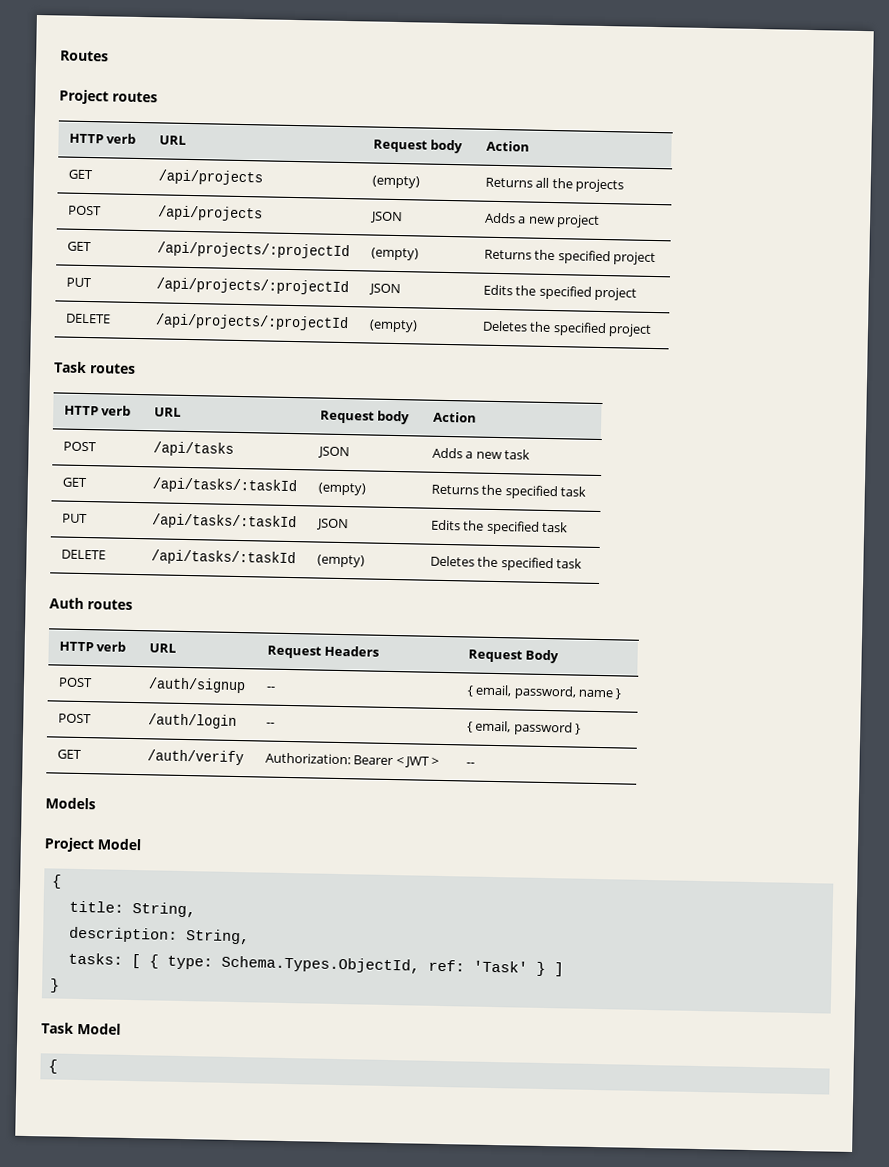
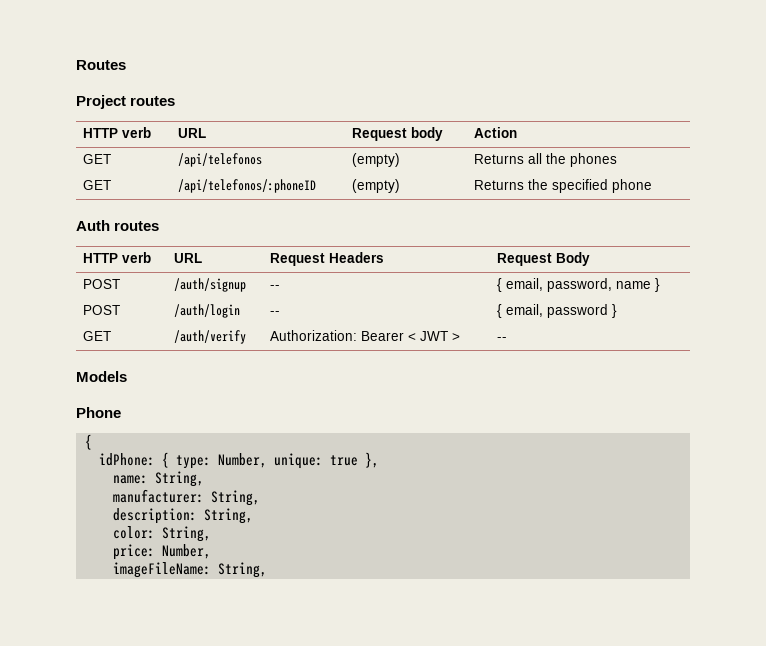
[157,169,263,186] /api/projects -> [178,153,263,167] /api/telefonos
[575,178,625,193] [67,205,102,216] [157,205,263,222] [368,211,403,224] [483,212,601,228] [66,241,92,252] [156,241,350,260] [370,247,419,261] [483,249,657,266] [65,277,92,288] [155,277,349,296] [367,283,401,296] [482,284,638,301] [64,313,111,324] [154,313,349,332] [368,319,418,333] [481,320,653,337] [54,361,136,374] [63,405,132,416] [153,407,181,417] [319,410,411,425] [432,411,477,423] [62,441,97,452] [152,441,234,457] [316,446,350,459] [431,447,531,460] [61,477,87,488] [151,477,297,495] [317,482,366,496] [430,484,587,500] [61,513,88,524] [151,513,297,531] [315,518,349,531] [430,519,569,535] [60,549,106,560] [150,549,296,567] [316,554,365,568] [429,555,583,572] projects // POST | /api/projects | JSON | Adds a new project // GET | /api/projects/:projectId | (empty) | Returns the specified project // PUT | /api/projects/:projectId | JSON | Edits the specified project // DELETE | /api/projects/:projectId | (empty) | Deletes the specified project // Task routes // HTTP verb | URL | Request body | Action // POST | /api/tasks | JSON | Adds a new task // GET | /api/tasks/:taskId | (empty) | Returns the specified task // PUT | /api/tasks/:taskId | JSON | Edits the specified task // DELETE | /api/tasks/:taskId | (empty) | Deletes the specified task -> [570,153,618,167] [83,180,112,190] [178,179,317,193] [352,179,401,193] [474,179,653,193] phones // GET | /api/telefonos/:phoneID | (empty) | Returns the specified phone
[44,837,141,853] Project Model -> [76,407,121,418] Phone
[69,900,197,918] [69,926,251,945] [68,952,565,977] [50,978,61,993] [41,1022,121,1035] [48,1059,59,1074] title: String, // description: String, // tasks: [ { type: Schema.Types.ObjectId, ref: 'Task' } ] // } // Task Model // { -> [99,452,379,469] [113,471,204,487] [113,489,260,506] [113,508,253,524] [113,526,211,542] [113,544,211,560] [113,562,267,578] idPhone: { type: Number, unique: true }, // name: String, // manufacturer: String, // description: String, // color: String, // price: Number, // imageFileName: String,

